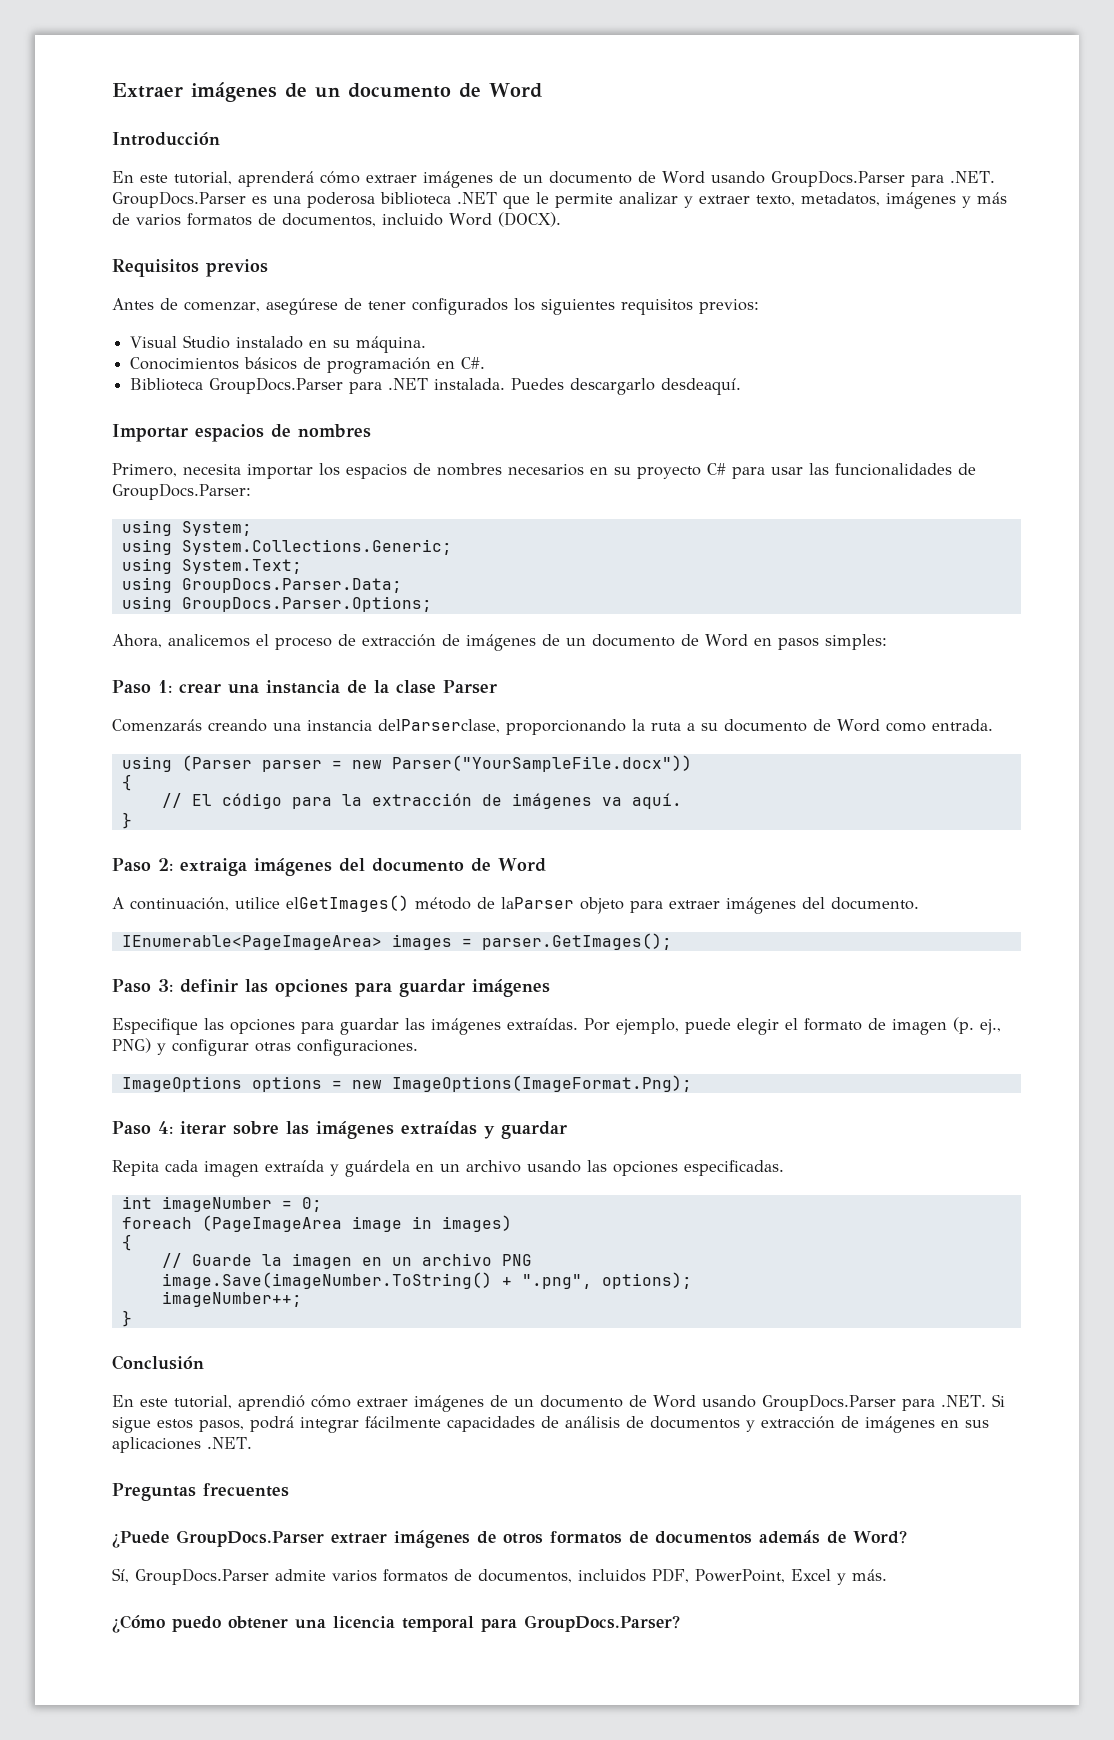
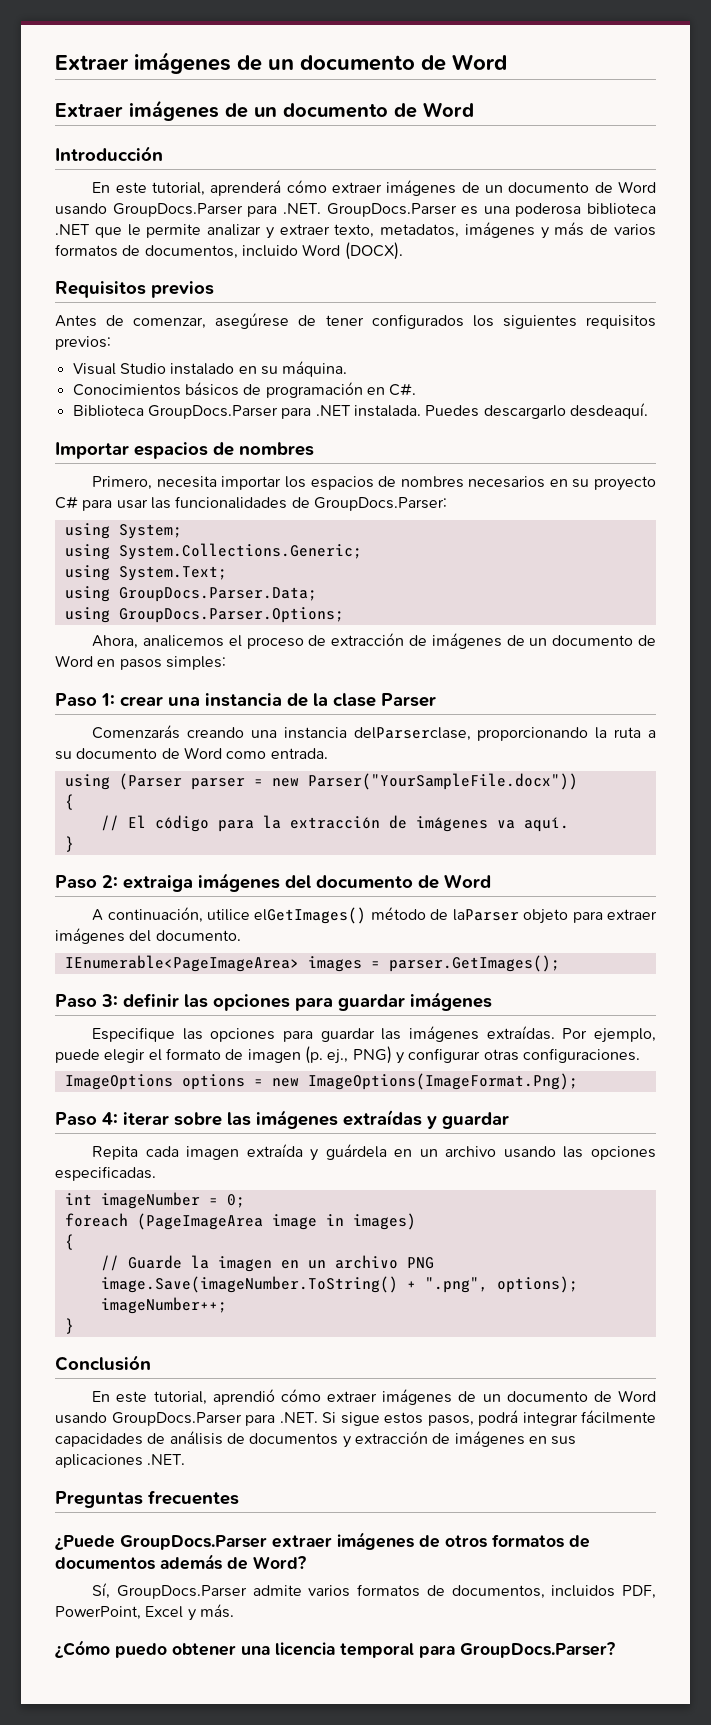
[112,82,542,102] Extraer imágenes de un documento de Word -> [55,52,507,74] [55,100,474,121] Extraer imágenes de un documento de Word // Extraer imágenes de un documento de Word

